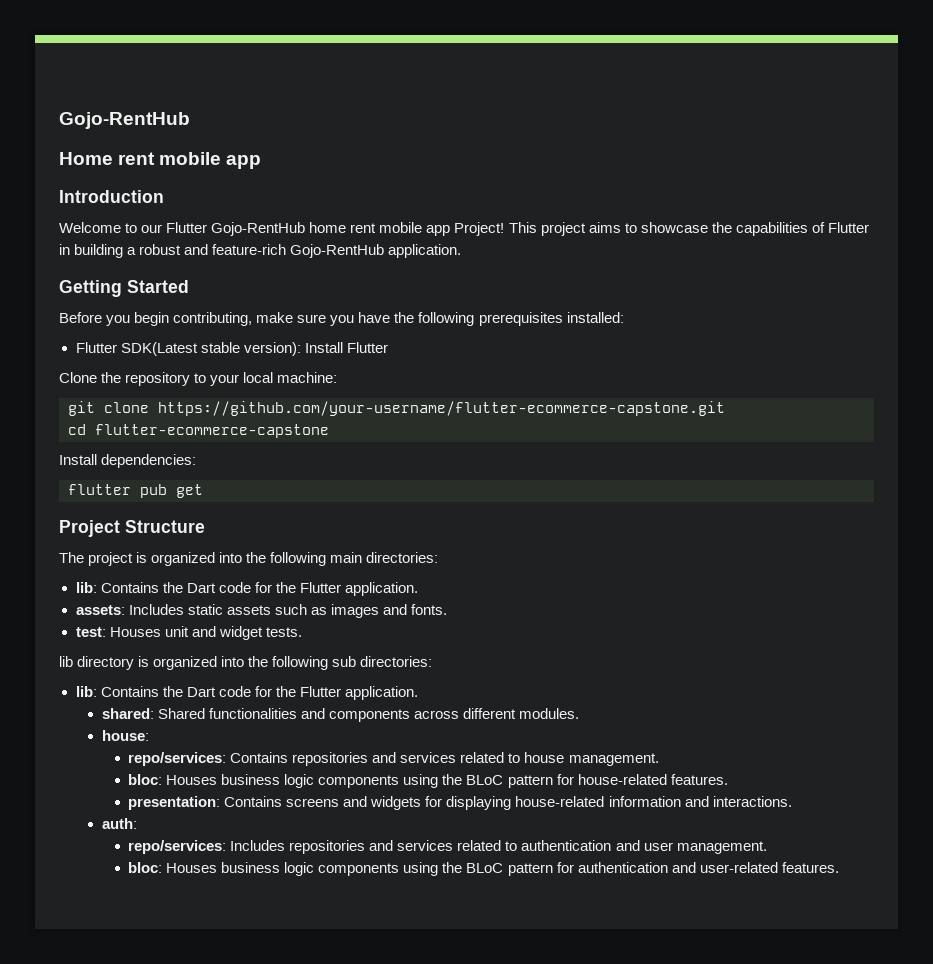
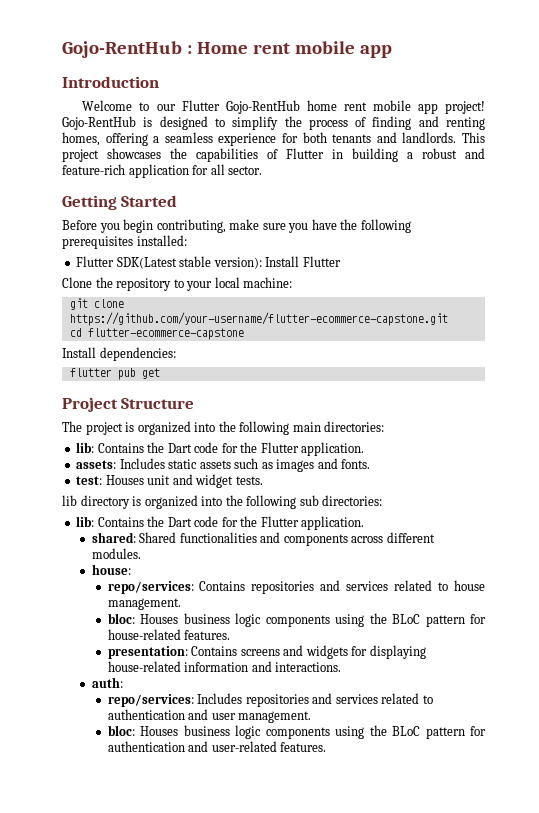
[59,112,190,129] Gojo-RentHub // -> [62,41,192,58] Gojo-RentHub :
[454,222,708,236] Project! This project aims to showcase -> [445,101,486,114] [62,116,486,130] [62,132,486,146] [62,148,161,162] project! Gojo-RentHub is designed to simplify the process of finding and renting homes, offering a seamless experience for both tenants and landlords. This project showcases
[290,244,462,258] Gojo-RentHub application. -> [128,164,263,178] application for all sector.

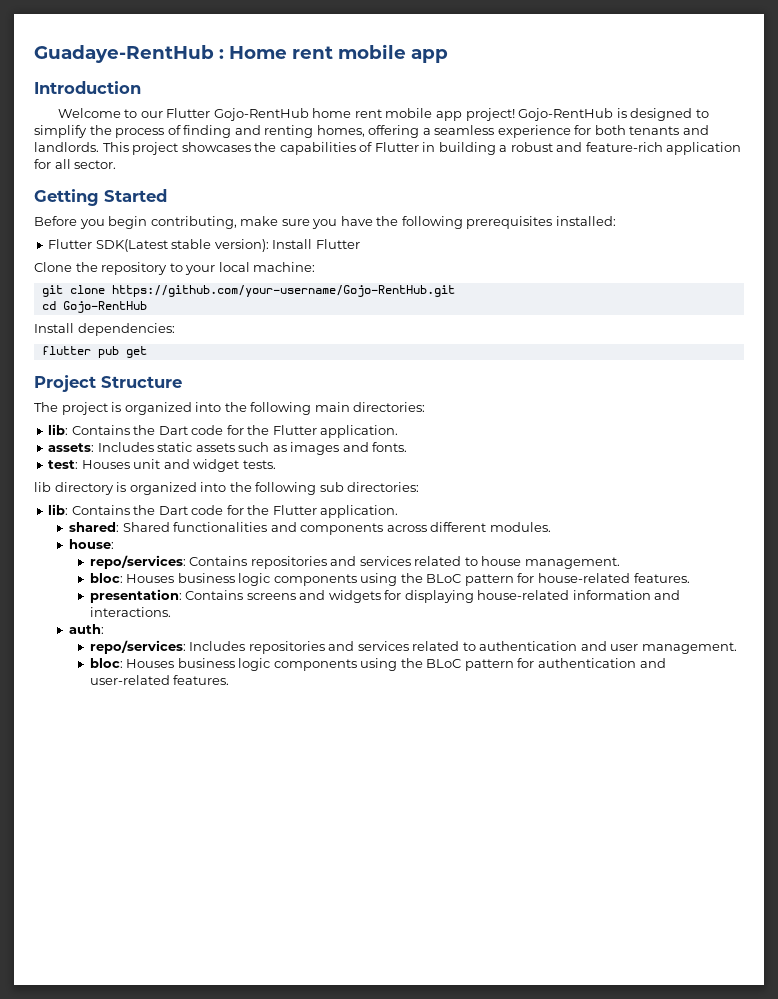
[62,41,182,58] Gojo-RentHub -> [34,45,214,63] Guadaye-RentHub
[69,312,448,326] https://github.com/your-username/flutter-ecommerce-capstone.git -> [111,285,455,297] https://github.com/your-username/Gojo-RentHub.git
[87,328,244,340] flutter-ecommerce-capstone -> [62,301,147,313] Gojo-RentHub

